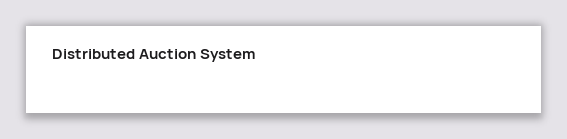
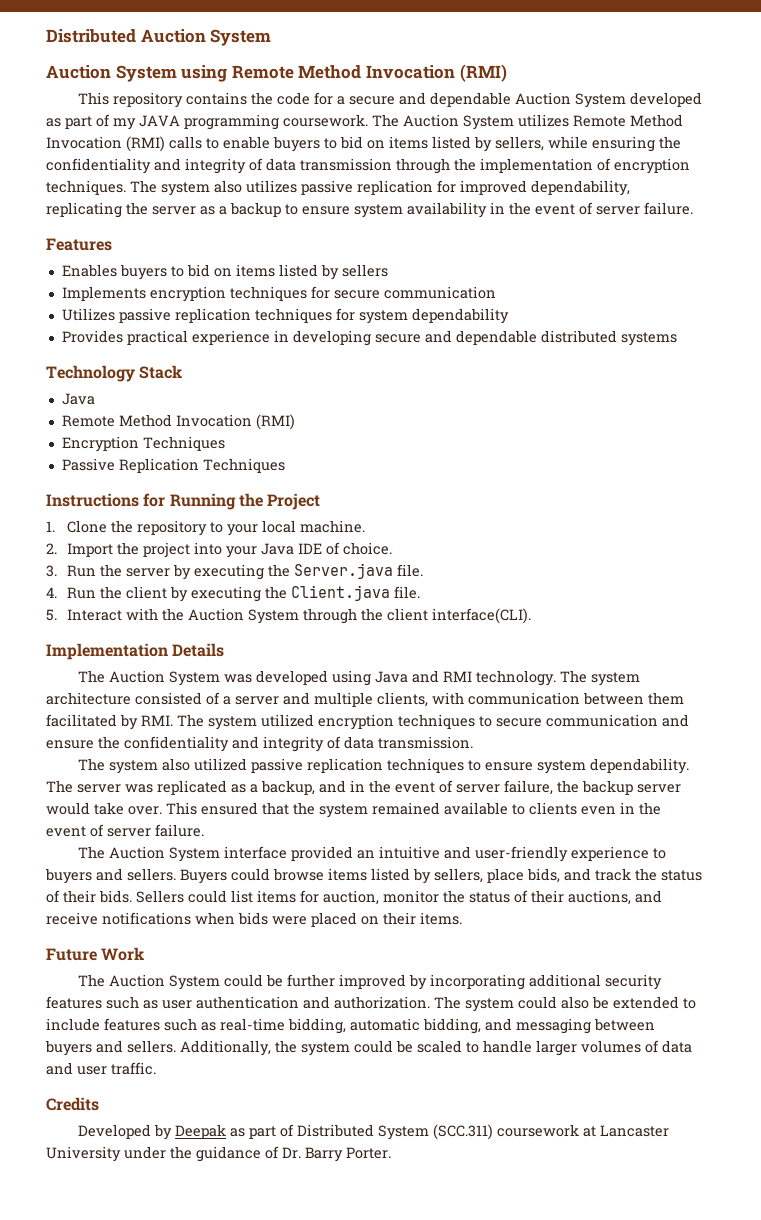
(256, 55) none -> [46,64,507,82] [77,92,702,108] [46,114,683,130] [46,136,681,152] [46,158,690,174] [46,180,630,196] [46,202,693,218] [46,238,112,251] [61,264,388,280] [61,286,496,302] [61,308,509,324] [61,330,677,346] [46,365,183,382] [61,393,95,405] [61,414,295,430] [61,436,225,452] [61,458,285,473] [46,493,321,510] [46,520,366,536] [46,542,393,558] [46,563,424,580] [46,585,421,602] [46,608,532,624] [46,643,225,660] [77,670,640,686] [46,692,684,707] [46,714,689,730] [46,736,473,752] [77,758,689,774] [46,780,681,795] [46,802,661,818] [46,824,204,837] [77,846,666,862] [45,868,702,884] [46,890,662,905] [46,912,462,927] [46,947,145,961] [77,974,662,990] [46,996,696,1012] [46,1018,655,1034] [45,1040,692,1056] [46,1062,156,1075] [46,1097,99,1111] [77,1124,669,1140] [46,1146,391,1162] // Auction System using Remote Method Invocation (RMI) // This repository contains the code for a secure and dependable Auction System developed as part of my JAVA programming coursework. The Auction System utilizes Remote Method Invocation (RMI) calls to enable buyers to bid on items listed by sellers, while ensuring the confidentiality and integrity of data transmission through the implementation of encryption techniques. The system also utilizes passive replication for improved dependability, replicating the server as a backup to ensure system availability in the event of server failure. // Features // Enables buyers to bid on items listed by sellers // Implements encryption techniques for secure communication // Utilizes passive replication techniques for system dependability // Provides practical experience in developing secure and dependable distributed systems // Technology Stack // Java // Remote Method Invocation (RMI) // Encryption Techniques // Passive Replication Techniques // Instructions for Running the Project // 1. Clone the repository to your local machine. // 2. Import the project into your Java IDE of choice. // 3. Run the server by executing the Server.java file. // 4. Run the client by executing the Client.java file. // 5. Interact with the Auction System through the client interface(CLI). // Implementation Details // The Auction System was developed using Java and RMI technology. The system architecture consisted of a server and multiple clients, with communication between them facilitated by RMI. The system utilized encryption techniques to secure communication and ensure the confidentiality and integrity of data transmission. // The system also utilized passive replication techniques to ensure system dependability. The server was replicated as a backup, and in the event of server failure, the backup server would take over. This ensured that the system remained available to clients even in the event of server failure. // The Auction System interface provided an intuitive and user-friendly experience to buyers and sellers. Buyers could browse items listed by sellers, place bids, and track the status of their bids. Sellers could list items for auction, monitor the status of their auctions, and receive notifications when bids were placed on their items. // Future Work // The Auction System could be further improved by incorporating additional security features such as user authentication and authorization. The system could also be extended to include features such as real-time bidding, automatic bidding, and messaging between buyers and sellers. Additionally, the system could be scaled to handle larger volumes of data and user traffic. // Credits // Developed by Deepak as part of Distributed System (SCC.311) coursework at Lancaster University under the guidance of Dr. Barry Porter.

